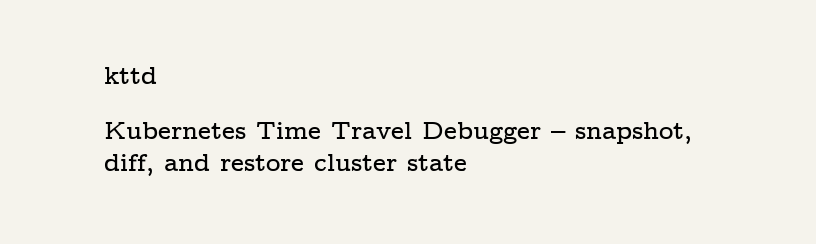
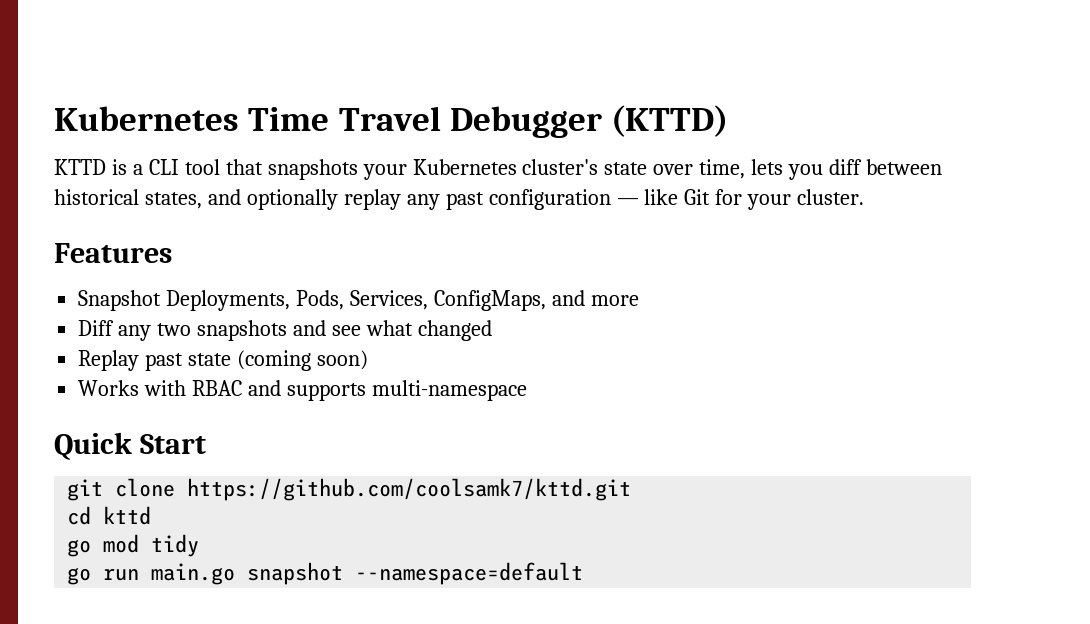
[104,67,157,84] kttd // -> (54, 118) none
[551,122,692,144] [104,154,467,176] – snapshot, diff, and restore cluster state -> [611,105,729,137] [54,159,943,180] [54,189,865,210] [54,243,172,263] [78,290,639,311] [78,320,492,341] [78,350,368,371] [78,380,527,401] [54,432,206,460] [67,478,632,501] [67,506,152,525] [67,534,200,557] [67,562,584,585] (KTTD) // KTTD is a CLI tool that snapshots your Kubernetes cluster's state over time, lets you diff between historical states, and optionally replay any past configuration — like Git for your cluster. // Features // Snapshot Deployments, Pods, Services, ConfigMaps, and more // Diff any two snapshots and see what changed // Replay past state (coming soon) // Works with RBAC and supports multi-namespace // Quick Start // git clone https://github.com/coolsamk7/kttd.git // cd kttd // go mod tidy // go run main.go snapshot --namespace=default

